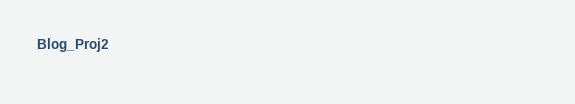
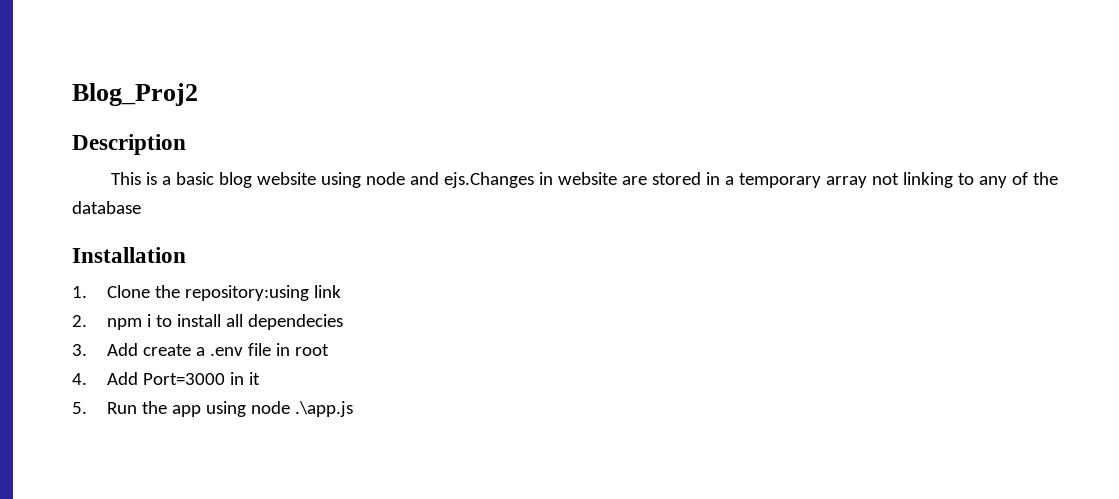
(109, 45) none -> [72,134,186,155] [111,172,1059,188] [72,201,141,214] [72,247,186,263] [72,285,342,301] [72,314,344,330] [72,343,330,356] [72,372,261,385] [72,401,354,417] // Description // This is a basic blog website using node and ejs.Changes in website are stored in a temporary array not linking to any of the database // Installation // 1. Clone the repository:using link // 2. npm i to install all dependecies // 3. Add create a .env file in root // 4. Add Port=3000 in it // 5. Run the app using node .\app.js

